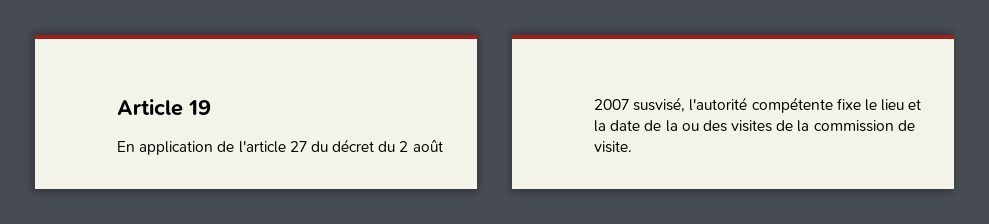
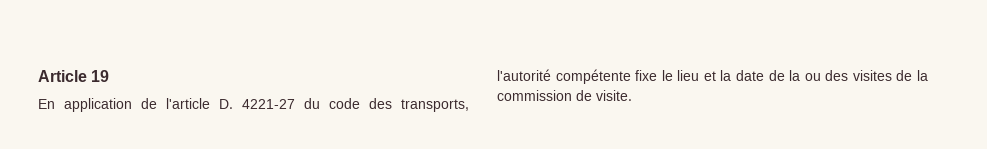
[289,139,443,152] [594,97,686,112] 27 du décret du 2 août 2007 susvisé, -> [219,98,469,112] D. 4221-27 du code des transports,

